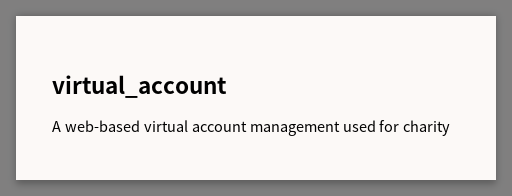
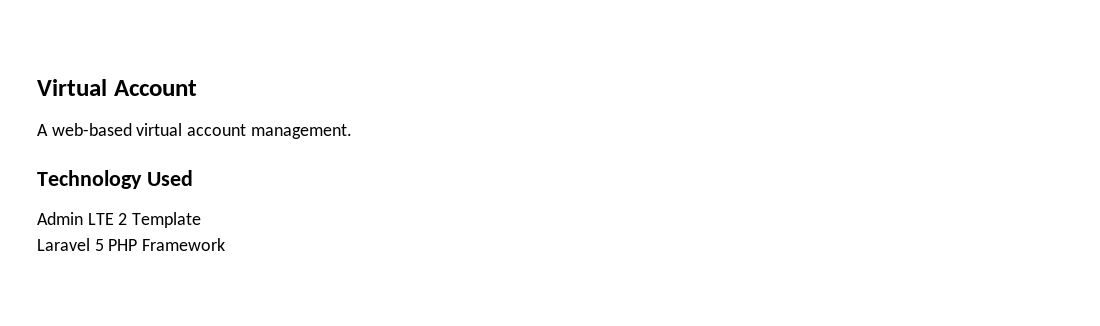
[52,75,227,98] virtual_account -> [37,79,197,96] Virtual Account
[249,120,451,136] management used for charity -> [250,124,352,139] [37,170,193,189] [37,212,202,228] [37,238,226,251] management. // Technology Used // Admin LTE 2 Template // Laravel 5 PHP Framework

